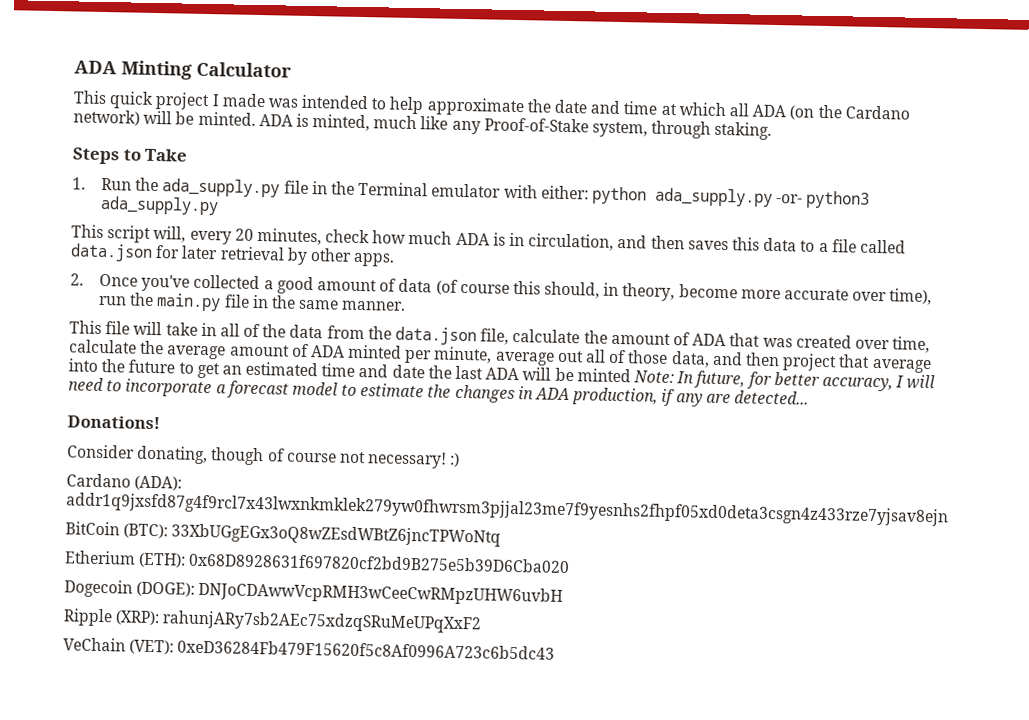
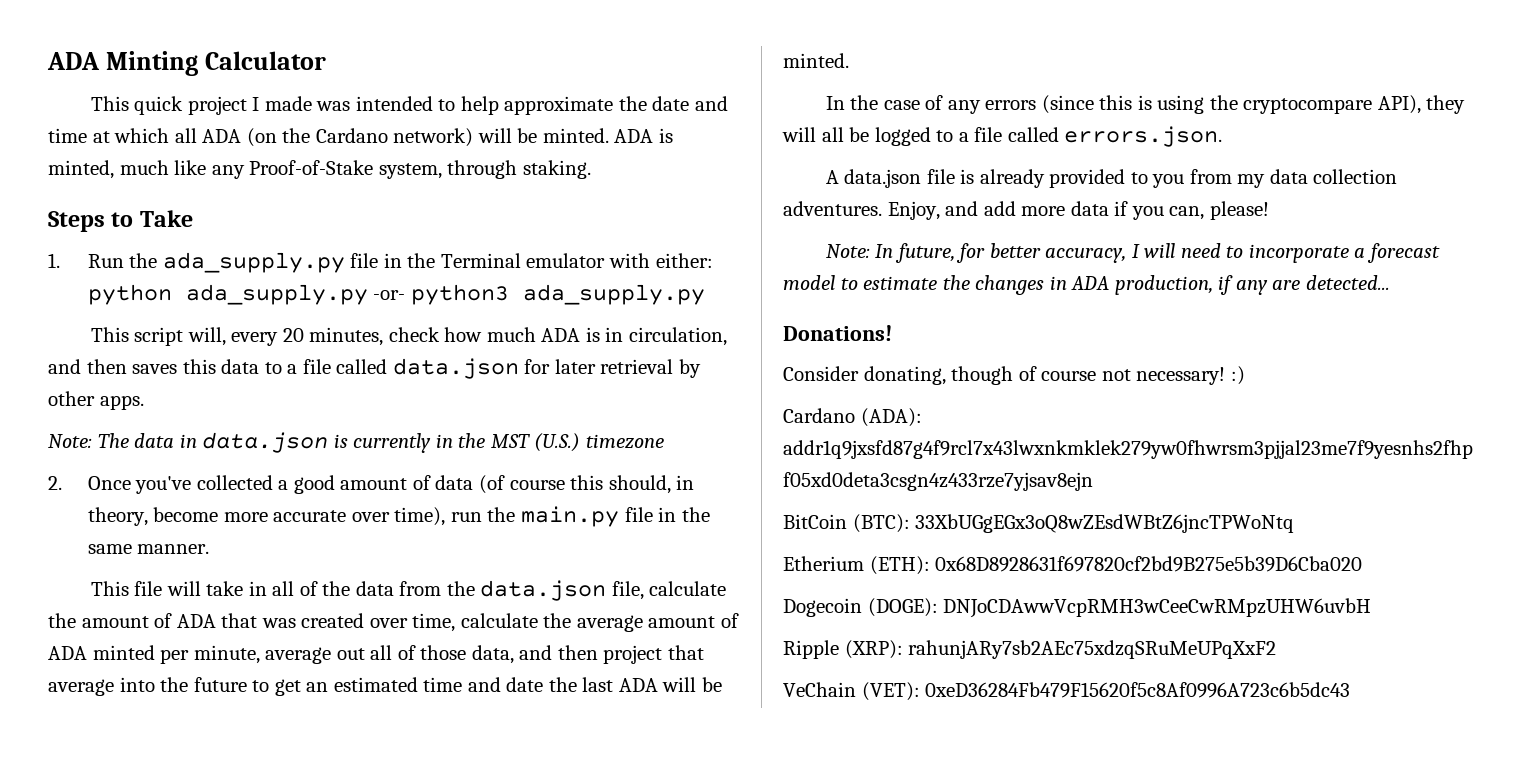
(396, 259) none -> [48,432,664,453] // Note: The data in data.json is currently in the MST (U.S.) timezone
[576,368,631,383] minted -> [783,53,849,68] [825,95,1466,114] [782,126,1223,147] [825,169,1398,188] [783,201,1269,220] minted. // In the case of any errors (since this is using the cryptocompare API), they will all be logged to a file called errors.json. // A data.json file is already provided to you from my data collection adventures. Enjoy, and add more data if you can, please! //

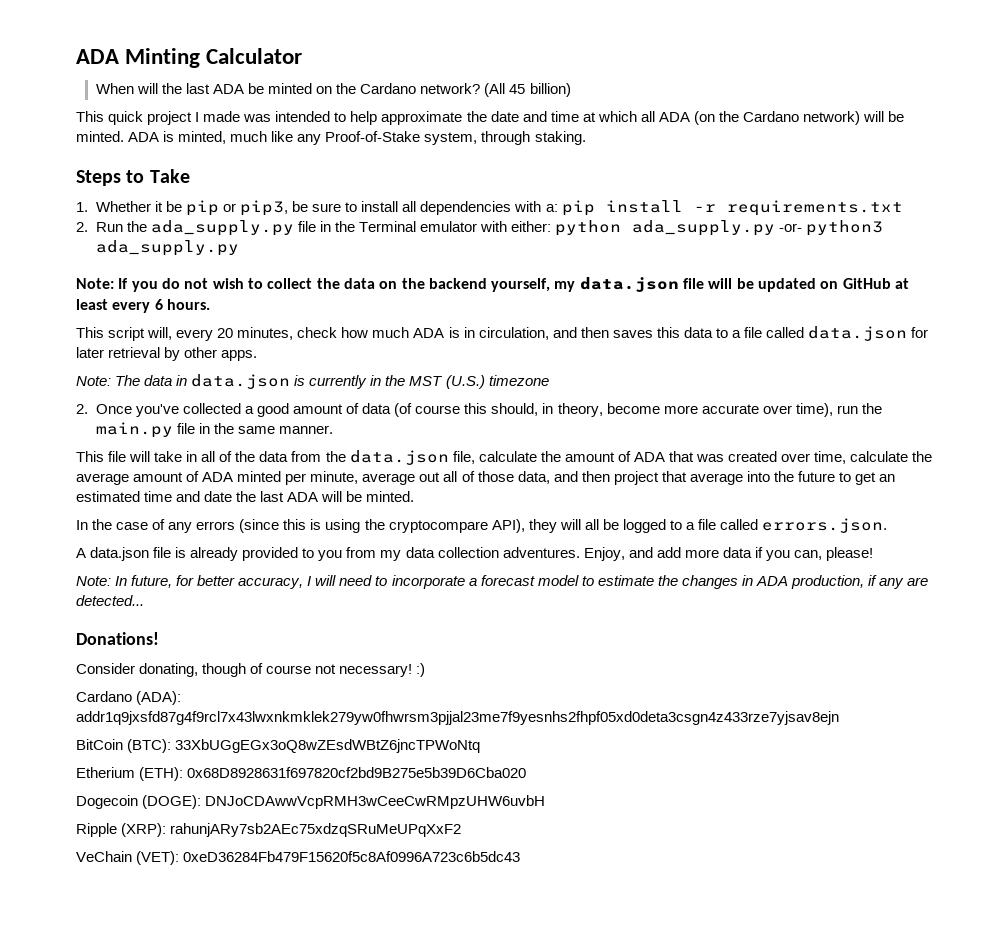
(327, 60) none -> [95,83,571,97] // When will the last ADA be minted on the Cardano network? (All 45 billion)
(60, 260) none -> [95,200,903,216] [76,222,88,232] Whether it be pip or pip3, be sure to install all dependencies with a: pip install -r requirements.txt // 2.
(705, 294) none -> [76,277,910,292] [76,299,210,313] // Note: If you do not wish to collect the data on the backend yourself, my data.json file will be updated on GitHub at least every 6 hours.

